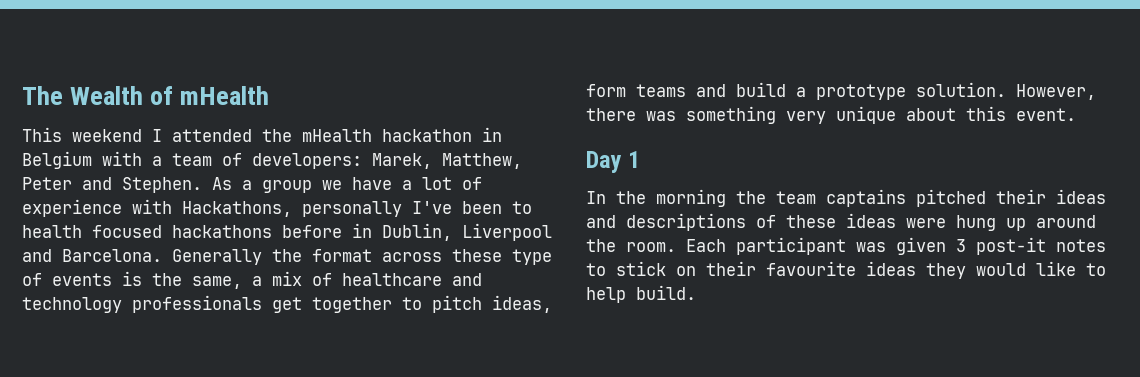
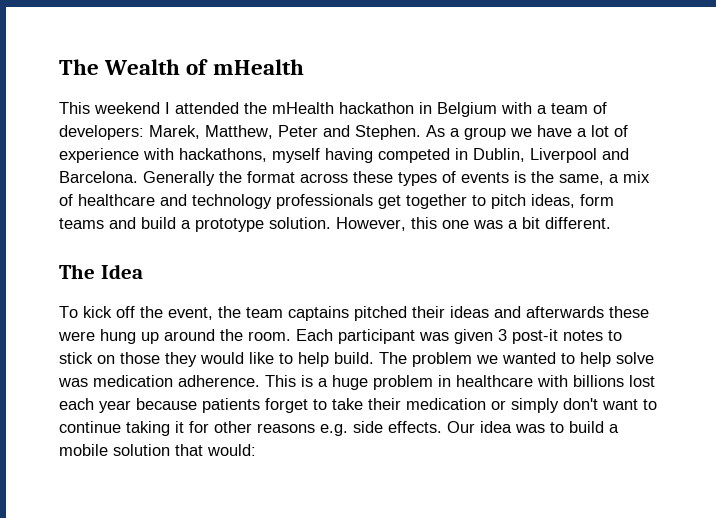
[182,201,532,217] [22,225,342,238] Hackathons, personally I've been to health focused hackathons before -> [179,148,450,163] hackathons, myself having competed
[512,249,552,265] type -> [398,172,437,186] types
[586,106,1076,124] [586,151,641,173] [586,189,726,207] there was something very unique about this event. // Day 1 // In the morning -> [411,217,611,229] [59,264,143,279] [59,306,213,320] this one was a bit different. // The Idea // To kick off the event,
[626,213,896,231] descriptions of these ideas -> [526,306,649,318] afterwards these
[706,261,916,276] their favourite ideas -> [120,352,160,364] those
(696, 292) none -> [379,352,654,367] [58,375,655,390] [59,398,657,413] [59,421,619,436] [59,444,256,456] The problem we wanted to help solve was medication adherence. This is a huge problem in healthcare with billions lost each year because patients forget to take their medication or simply don't want to continue taking it for other reasons e.g. side effects. Our idea was to build a mobile solution that would:

